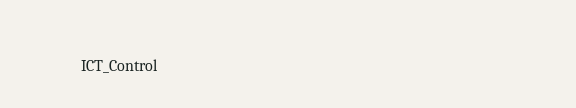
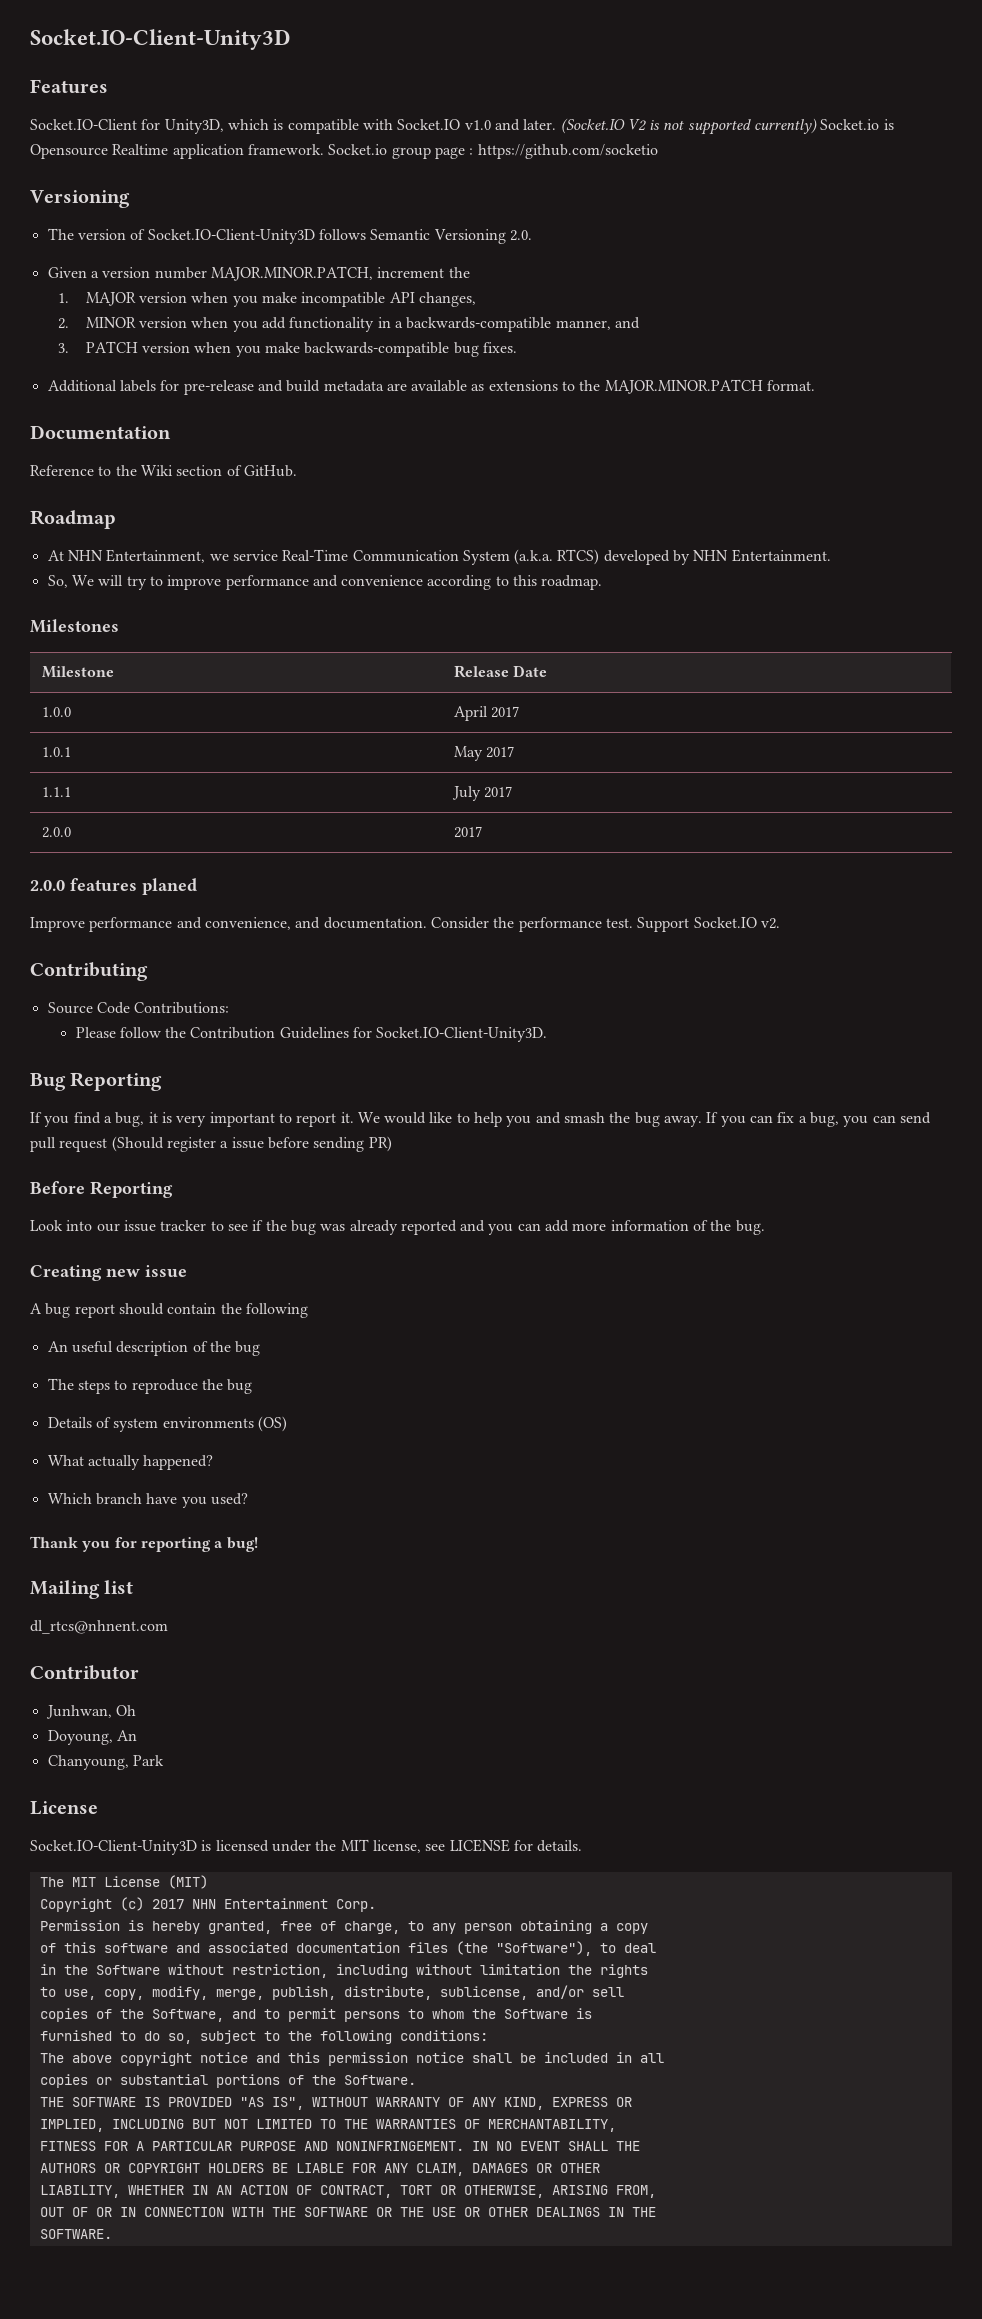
[81,59,158,73] ICT_Control -> [30,29,291,50] [30,79,108,94] [30,118,894,135] [30,144,658,159] [30,190,130,208] [47,228,532,244] [47,266,470,281] [57,292,477,307] [57,317,641,332] [57,341,518,357] [47,379,816,395] [30,425,171,440] [30,465,297,477] [30,510,116,529] [47,549,831,565] [47,575,603,590] [30,619,119,633] [42,666,115,678] [454,665,548,678] [42,707,72,717] [454,706,520,721] [42,747,72,757] [454,746,515,761] [42,787,72,797] [452,786,513,801] [42,827,72,838] [454,826,483,838] [30,878,197,895] [30,917,780,932] [30,962,148,981] [47,1002,230,1014] [75,1027,548,1042] [30,1072,163,1091] [30,1112,931,1127] [30,1136,392,1152] [30,1181,173,1198] [30,1220,765,1235] [30,1265,187,1281] [30,1303,308,1318] [47,1341,261,1356] [47,1378,253,1394] [47,1416,287,1432] [47,1455,214,1470] [47,1493,248,1508] [30,1536,258,1552] [30,1580,134,1599] [30,1620,168,1634] [30,1665,139,1680] [45,1705,136,1719] [47,1730,137,1745] [47,1755,164,1770] [30,1801,98,1815] [30,1839,583,1855] [39,1875,208,1889] [39,1897,376,1912] [39,1920,648,1934] [39,1941,656,1956] [39,1964,648,1978] [39,1985,624,2000] [39,2008,592,2022] [39,2030,488,2044] [39,2052,664,2066] [39,2074,416,2088] [39,2097,632,2110] [39,2119,616,2132] [39,2141,640,2151] [39,2163,600,2176] [39,2185,656,2198] [39,2207,656,2217] [39,2229,112,2239] Socket.IO-Client-Unity3D // Features // Socket.IO-Client for Unity3D, which is compatible with Socket.IO v1.0 and later. (Socket.IO V2 is not supported currently) Socket.io is Opensource Realtime application framework. Socket.io group page : https://github.com/socketio // Versioning // The version of Socket.IO-Client-Unity3D follows Semantic Versioning 2.0. // Given a version number MAJOR.MINOR.PATCH, increment the // 1. MAJOR version when you make incompatible API changes, // 2. MINOR version when you add functionality in a backwards-compatible manner, and // 3. PATCH version when you make backwards-compatible bug fixes. // Additional labels for pre-release and build metadata are available as extensions to the MAJOR.MINOR.PATCH format. // Documentation // Reference to the Wiki section of GitHub. // Roadmap // At NHN Entertainment, we service Real-Time Communication System (a.k.a. RTCS) developed by NHN Entertainment. // So, We will try to improve performance and convenience according to this roadmap. // Milestones // Milestone | Release Date // 1.0.0 | April 2017 // 1.0.1 | May 2017 // 1.1.1 | July 2017 // 2.0.0 | 2017 // 2.0.0 features planed // Improve performance and convenience, and documentation. Consider the performance test. Support Socket.IO v2. // Contributing // Source Code Contributions: // Please follow the Contribution Guidelines for Socket.IO-Client-Unity3D. // Bug Reporting // If you find a bug, it is very important to report it. We would like to help you and smash the bug away. If you can fix a bug, you can send pull request (Should register a issue before sending PR) // Before Reporting // Look into our issue tracker to see if the bug was already reported and you can add more information of the bug. // Creating new issue // A bug report should contain the following // An useful description of the bug // The steps to reproduce the bug // Details of system environments (OS) // What actually happened? // Which branch have you used? // Thank you for reporting a bug! // Mailing list // dl_rtcs@nhnent.com // Contributor // Junhwan, Oh // Doyoung, An // Chanyoung, Park // License // Socket.IO-Client-Unity3D is licensed under the MIT license, see LICENSE for details. // The MIT License (MIT) // Copyright (c) 2017 NHN Entertainment Corp. // Permission is hereby granted, free of charge, to any person obtaining a copy // of this software and associated documentation files (the "Software"), to deal // in the Software without restriction, including without limitation the rights // to use, copy, modify, merge, publish, distribute, sublicense, and/or sell // copies of the Software, and to permit persons to whom the Software is // furnished to do so, subject to the following conditions: // The above copyright notice and this permission notice shall be included in all // copies or substantial portions of the Software. // THE SOFTWARE IS PROVIDED "AS IS", WITHOUT WARRANTY OF ANY KIND, EXPRESS OR // IMPLIED, INCLUDING BUT NOT LIMITED TO THE WARRANTIES OF MERCHANTABILITY, // FITNESS FOR A PARTICULAR PURPOSE AND NONINFRINGEMENT. IN NO EVENT SHALL THE // AUTHORS OR COPYRIGHT HOLDERS BE LIABLE FOR ANY CLAIM, DAMAGES OR OTHER // LIABILITY, WHETHER IN AN ACTION OF CONTRACT, TORT OR OTHERWISE, ARISING FROM, // OUT OF OR IN CONNECTION WITH THE SOFTWARE OR THE USE OR OTHER DEALINGS IN THE // SOFTWARE.

